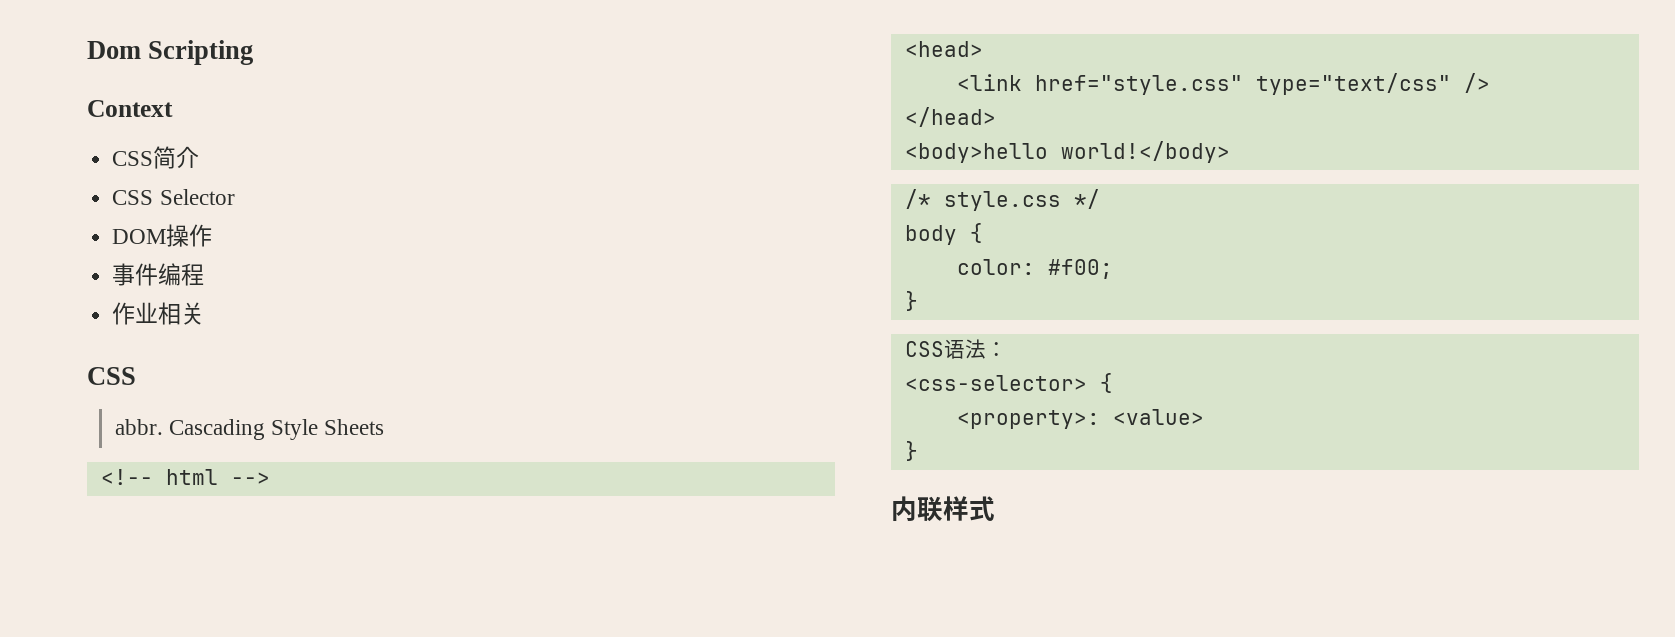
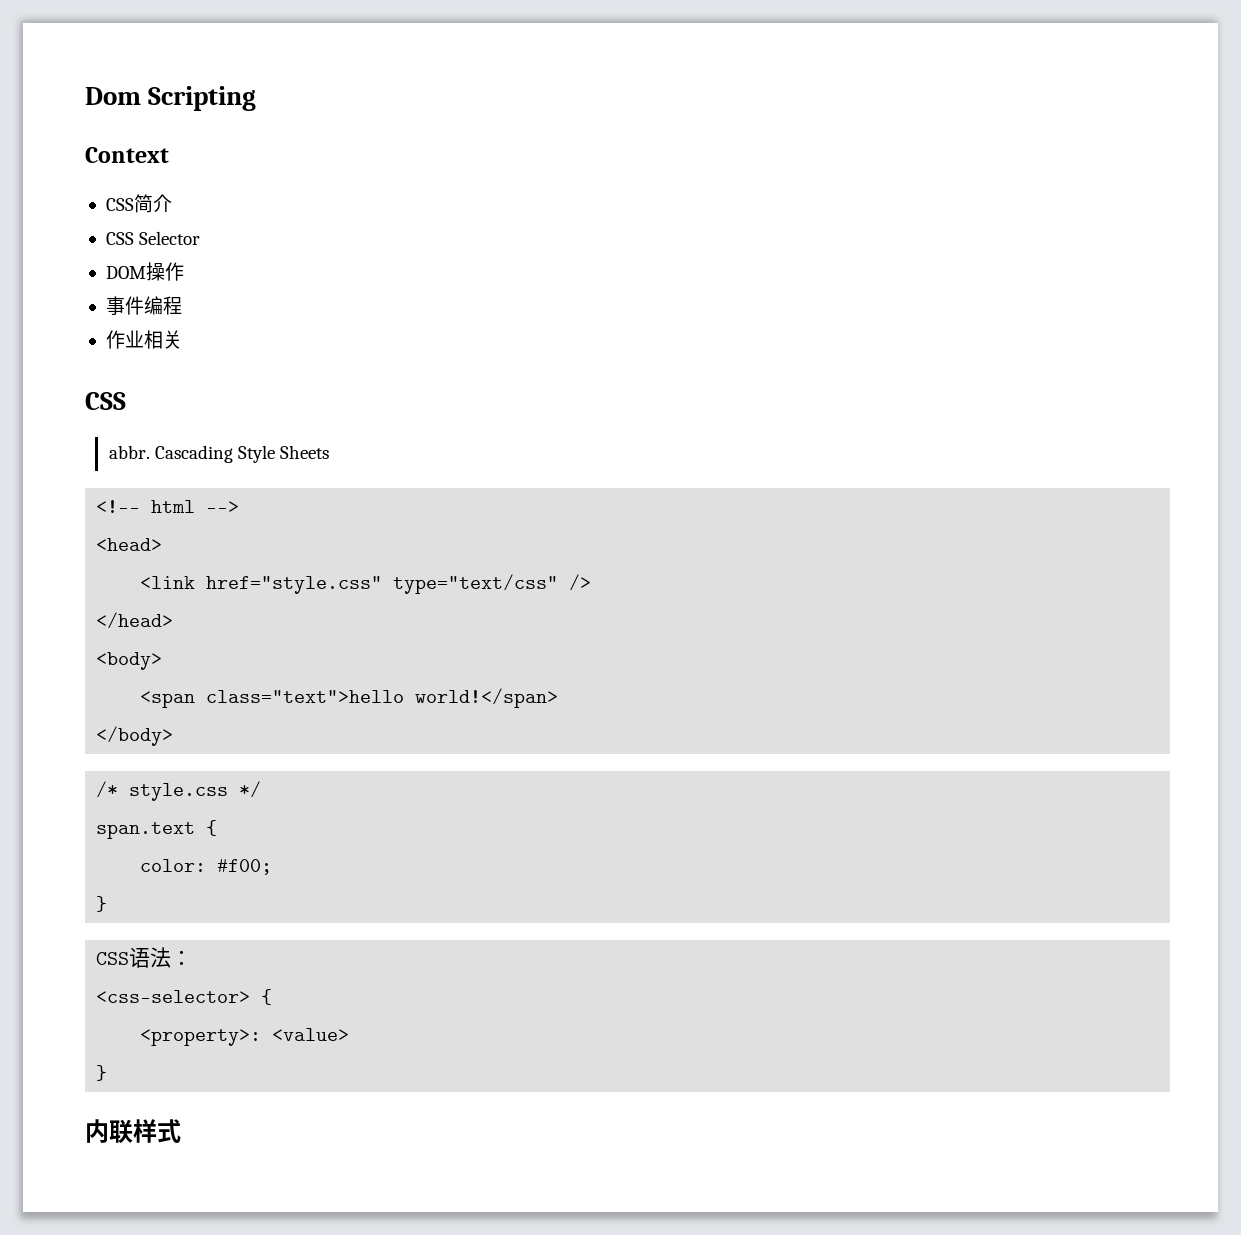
[904,141,1230,163] <body>hello world!</body> -> [96,652,163,670] [140,688,559,708] [96,726,174,746] <body> // <span class="text">hello world!</span> // </body>
[904,225,957,245] body -> [96,822,196,839] span.text

